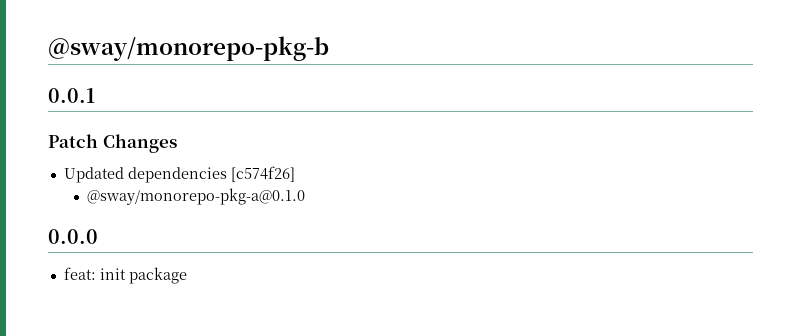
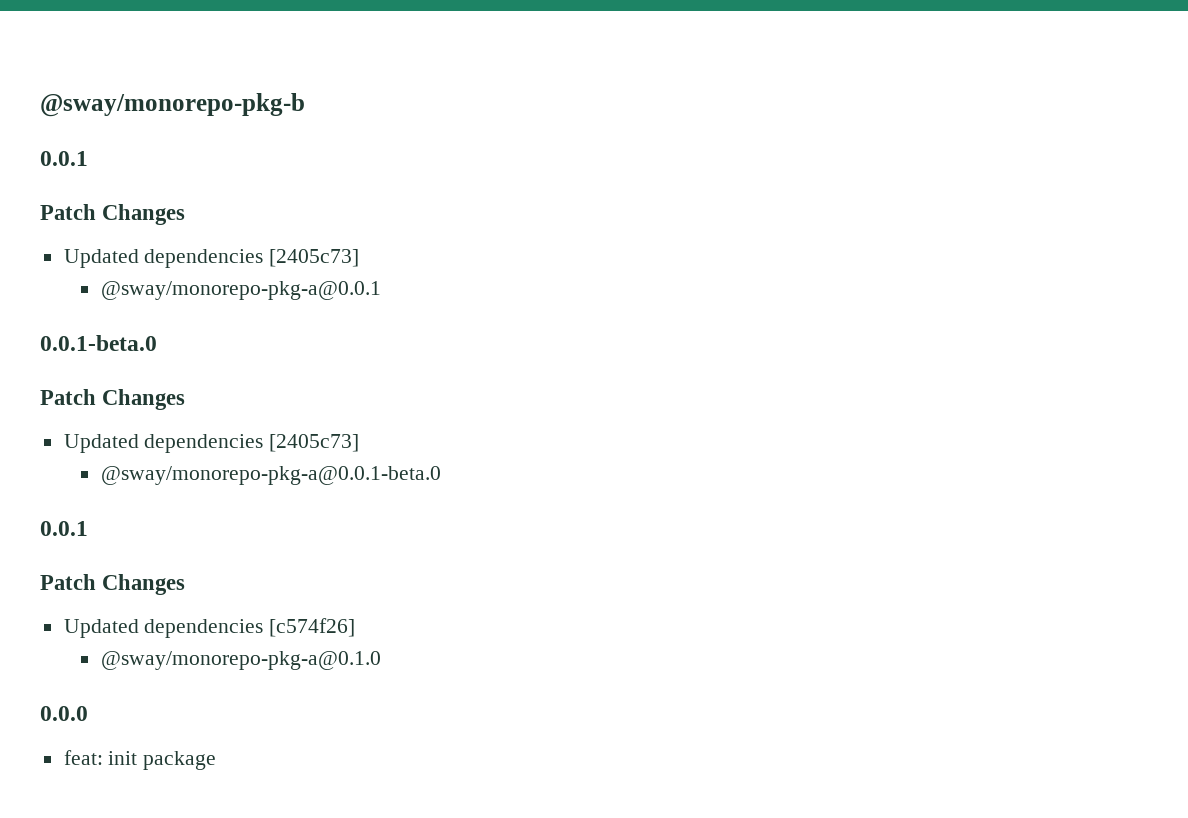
(177, 143) none -> [63,249,360,268] [100,281,381,300] [40,335,157,351] [40,389,186,410] [63,434,360,453] [100,466,441,485] [40,521,88,536] [40,574,186,595] // Updated dependencies [2405c73] // @sway/monorepo-pkg-a@0.0.1 // 0.0.1-beta.0 // Patch Changes // Updated dependencies [2405c73] // @sway/monorepo-pkg-a@0.0.1-beta.0 // 0.0.1 // Patch Changes

